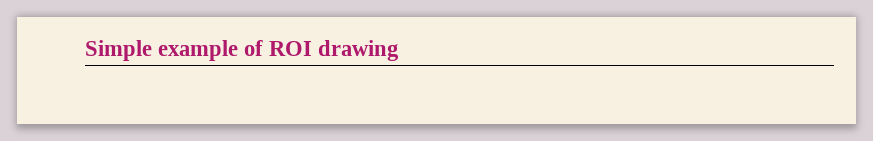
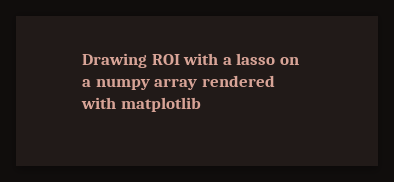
[85,40,400,61] Simple example of ROI drawing -> [82,53,299,68] [82,75,275,90] [81,97,201,112] Drawing ROI with a lasso on a numpy array rendered with matplotlib

